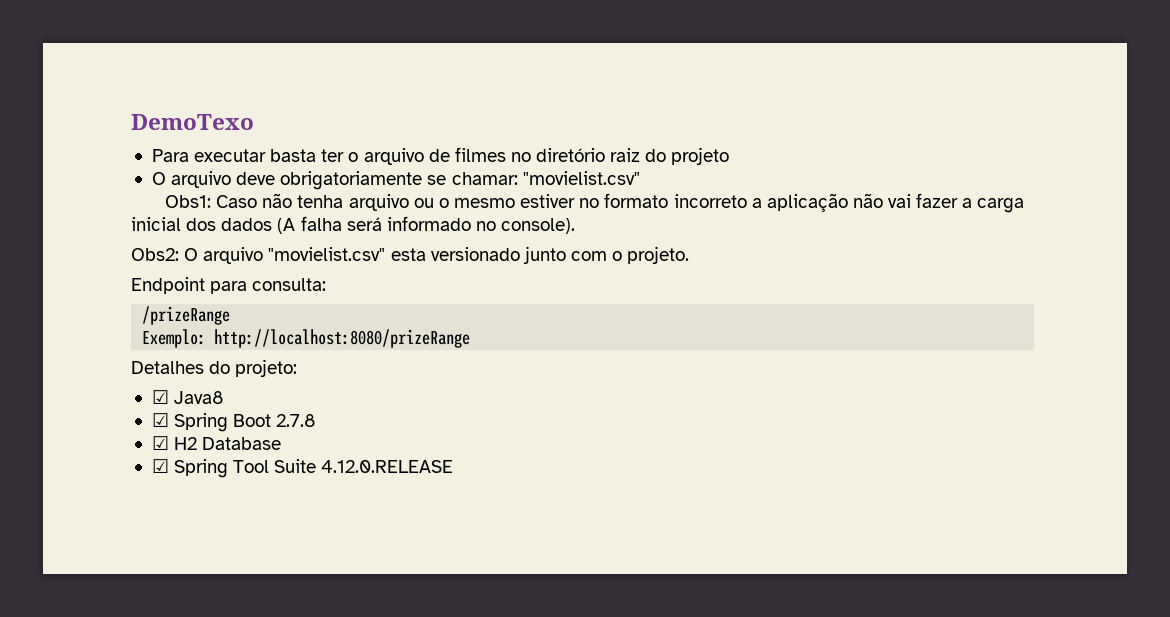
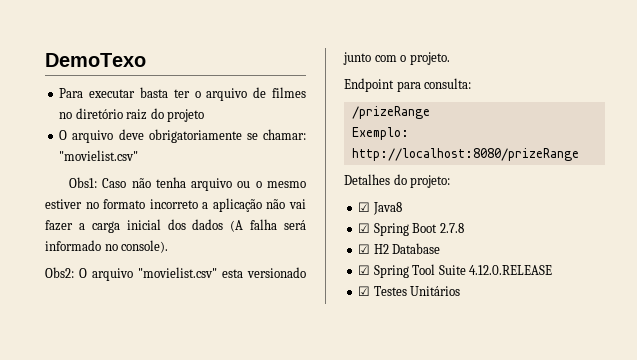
(454, 466) none -> [358,286,461,296] // ☑ Testes Unitários

